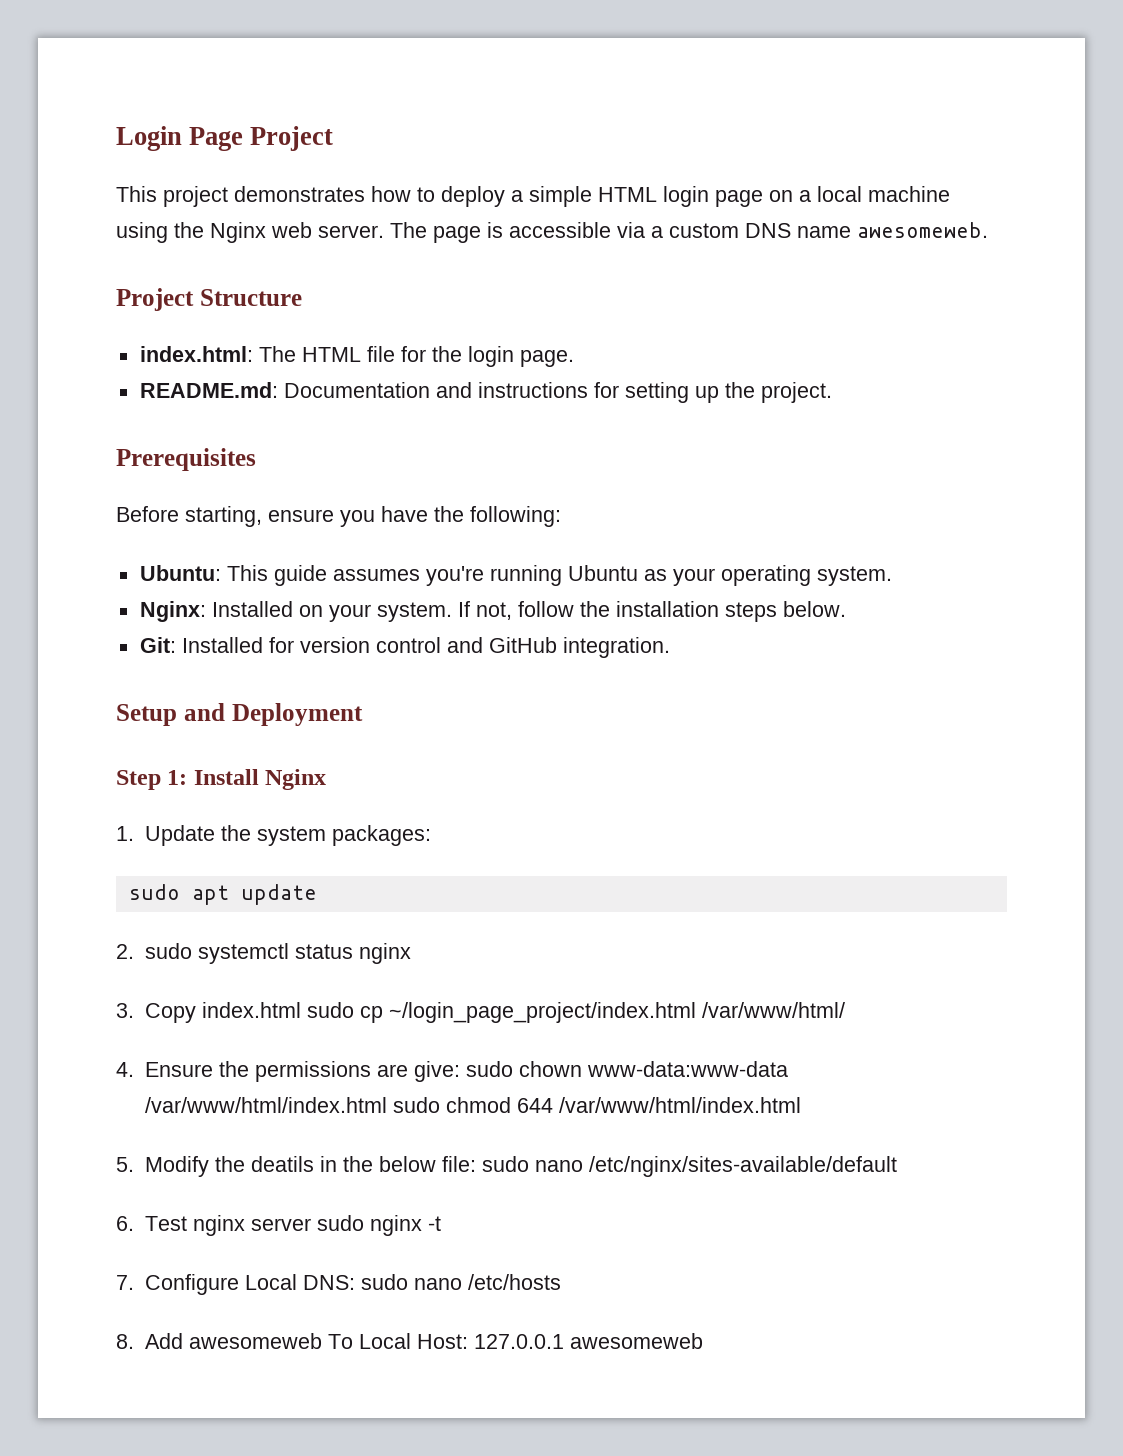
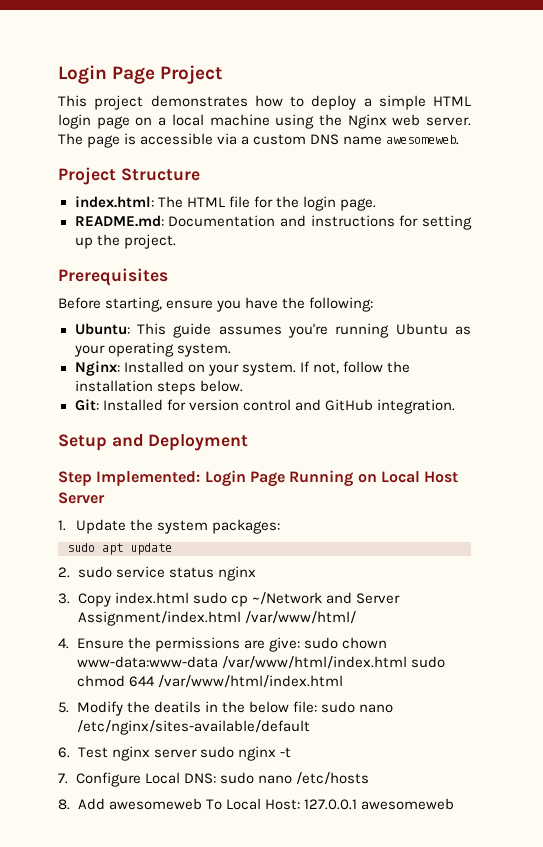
[167,769,327,790] 1: Install Nginx -> [96,470,459,487] [58,492,105,504] Implemented: Login Page Running on Local Host Server
[197,943,289,964] systemctl -> [115,566,165,578] service
[388,1002,696,1023] ~/login_page_project/index.html -> [251,592,400,605] [77,611,241,626] ~/Network and Server Assignment/index.html

